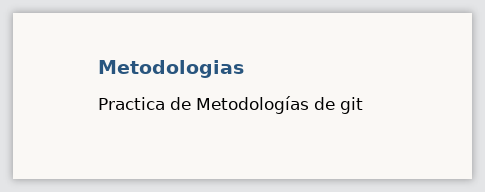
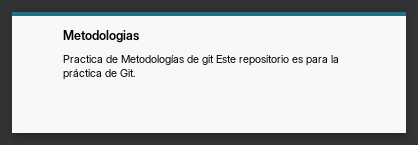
(363, 105) none -> [216,55,339,66] [63,69,135,80] Este repositorio es para la práctica de Git.

